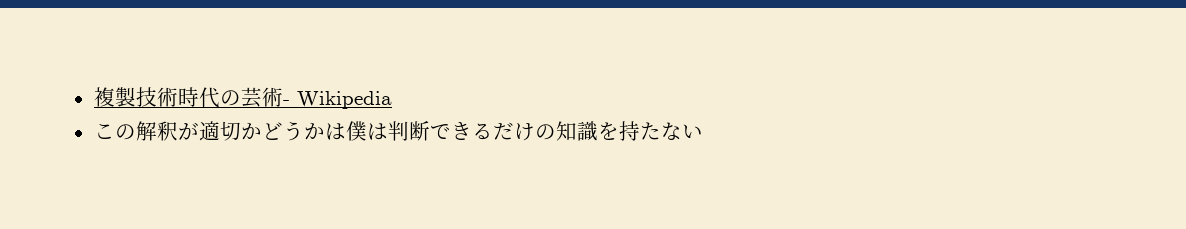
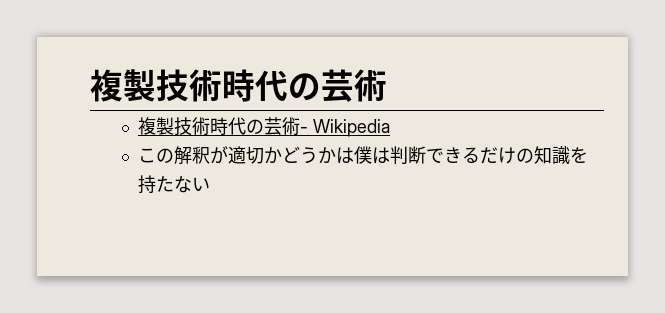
[93,87,283,108] 複製技術時代の芸術 -> [90,69,387,102] [138,117,301,136] 複製技術時代の芸術 // 複製技術時代の芸術

